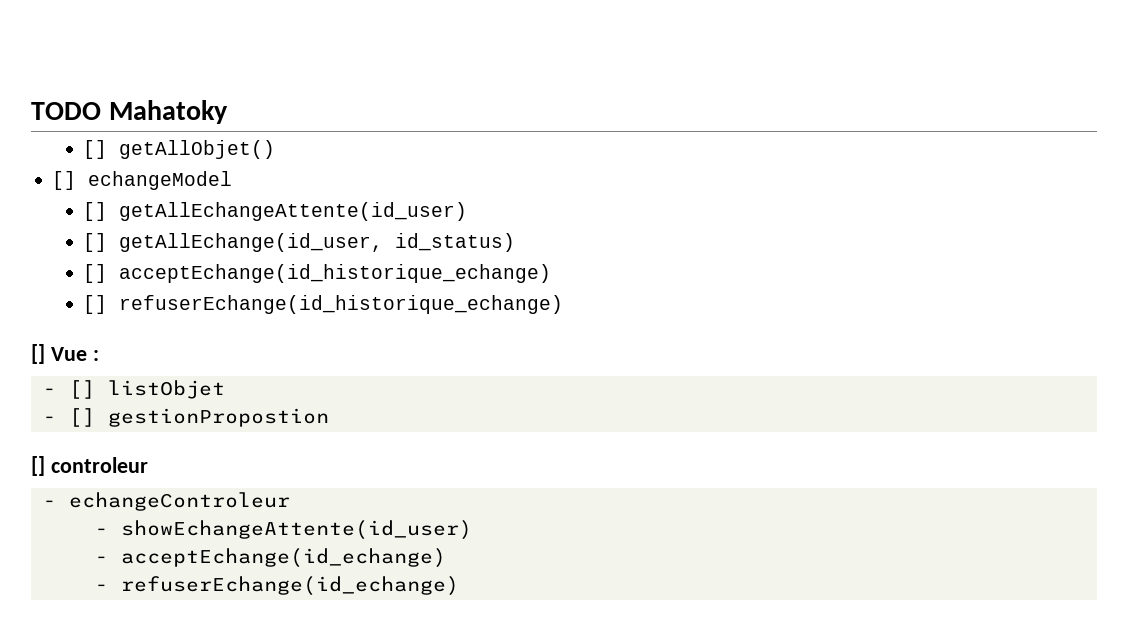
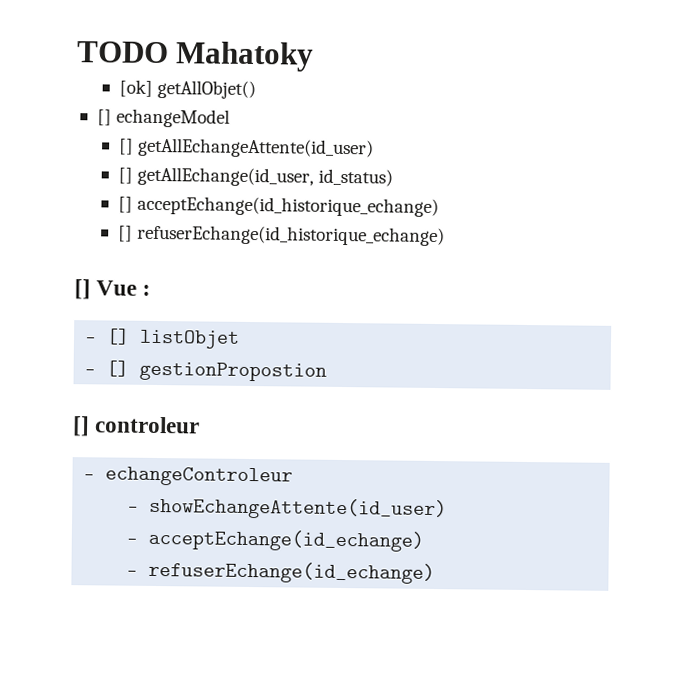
[83,140,108,159] [] -> [118,79,153,97] [ok]

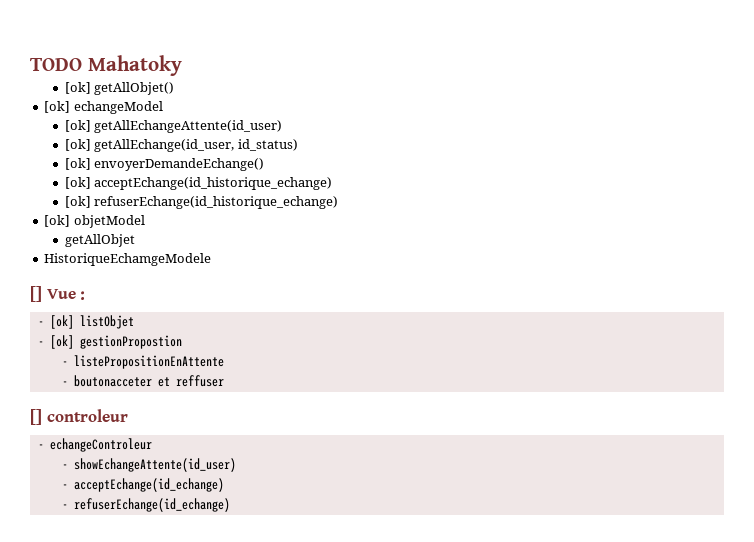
[96,109,112,126] [] -> [44,101,71,113] [ok]
[118,138,134,155] [] -> [64,120,91,132] [ok]
[117,167,133,184] [] -> [64,139,91,151] [ok]
[117,196,133,213] [] -> [64,158,265,171] [64,177,91,189] [ok] envoyerDemandeEchange() // [ok]
[117,225,133,242] [] -> [64,196,91,208] [ok]
(445, 235) none -> [44,215,145,228] [64,234,135,247] [44,253,212,266] // [ok] objetModel // getAllObjet // HistoriqueEchamgeModele
[106,328,131,345] [] -> [49,315,74,329] [ok]
[106,360,130,377] [] -> [49,335,74,349] [ok]
(328, 371) none -> [61,355,224,369] [61,375,224,387] // - listePropositionEnAttente // - boutonacceter et reffuser

